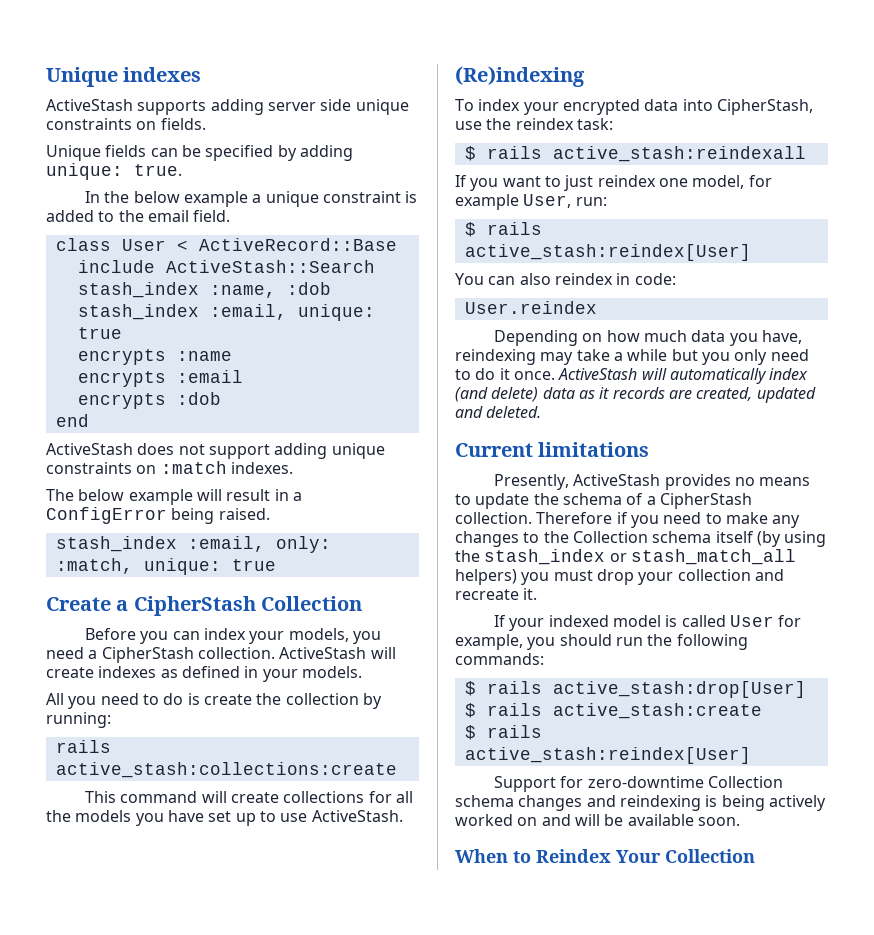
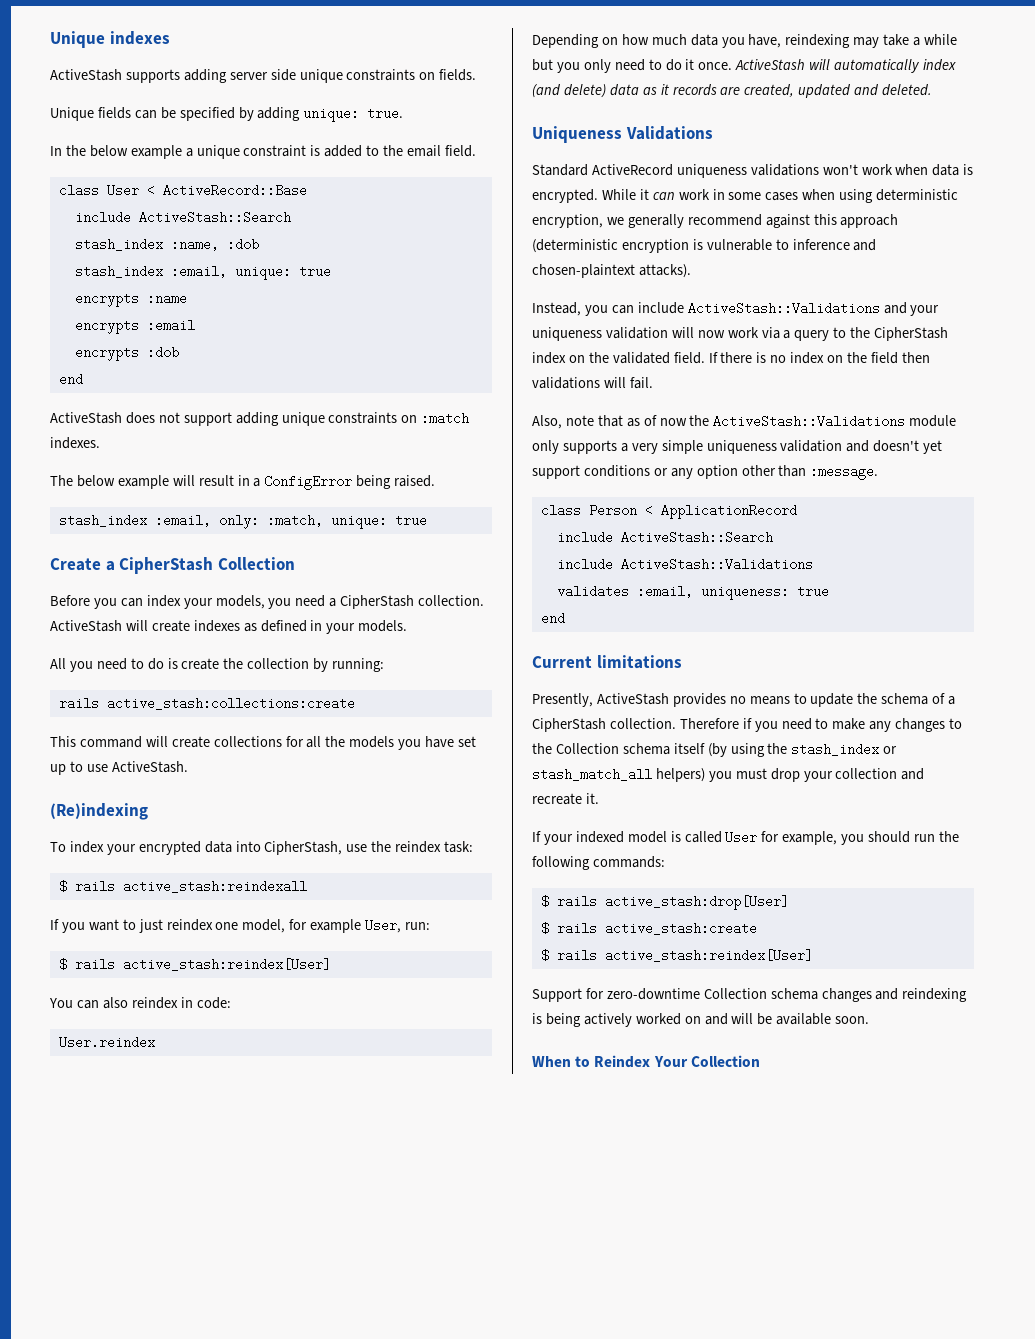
(542, 412) none -> [532,126,713,143] [532,164,974,178] [532,189,959,203] [532,214,899,228] [532,239,877,253] [532,264,691,278] [532,302,940,316] [532,327,949,341] [532,352,930,364] [532,377,653,389] [532,415,957,429] [532,440,943,454] [532,465,879,480] [540,504,797,519] [556,531,773,544] [556,558,813,571] [556,585,829,600] [540,612,565,625] // Uniqueness Validations // Standard ActiveRecord uniqueness validations won't work when data is encrypted. While it can work in some cases when using deterministic encryption, we generally recommend against this approach (deterministic encryption is vulnerable to inference and chosen-plaintext attacks). // Instead, you can include ActiveStash::Validations and your uniqueness validation will now work via a query to the CipherStash index on the validated field. If there is no index on the field then validations will fail. // Also, note that as of now the ActiveStash::Validations module only supports a very simple uniqueness validation and doesn't yet support conditions or any option other than :message. // class Person < ApplicationRecord // include ActiveStash::Search // include ActiveStash::Validations // validates :email, uniqueness: true // end

